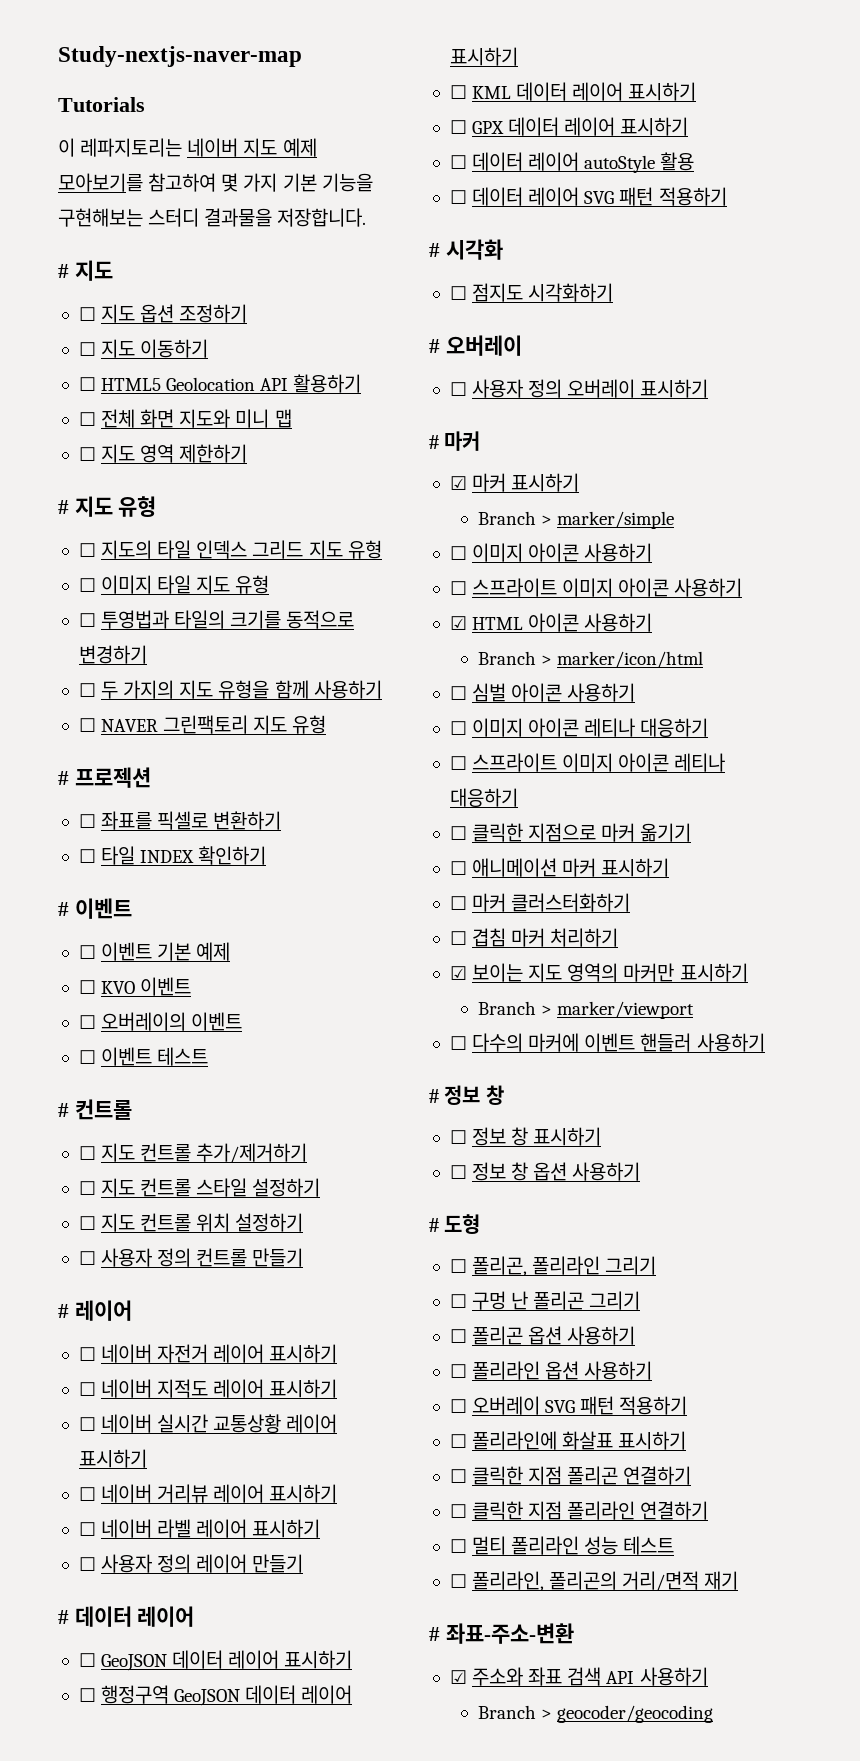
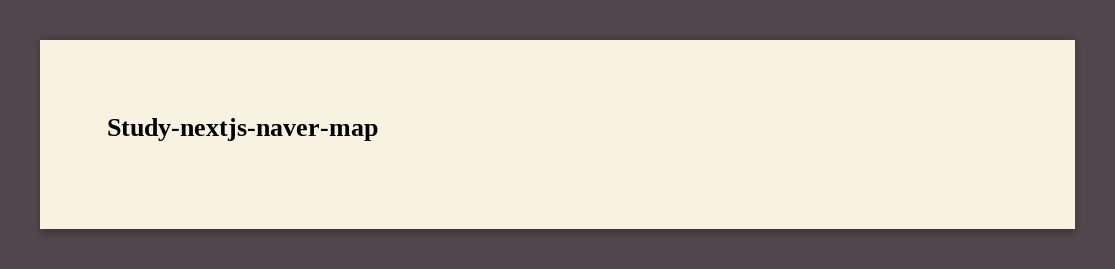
[58,97,145,112] [58,138,317,157] [58,173,373,192] [58,208,367,227] [58,260,113,281] [78,304,248,323] [78,339,209,358] [78,374,362,393] [78,409,292,428] [78,444,248,463] [58,496,157,517] [78,540,382,559] [78,575,270,594] [78,610,355,629] [78,645,147,664] [78,680,382,699] [78,715,327,734] [58,767,151,788] [78,811,282,830] [78,846,267,865] [58,898,132,919] [78,942,231,961] [78,977,192,996] [78,1012,243,1031] [78,1047,209,1066] [58,1099,132,1120] [78,1143,308,1163] [78,1178,321,1197] [78,1213,304,1232] [78,1248,304,1267] [58,1300,132,1321] [78,1344,338,1363] [78,1379,338,1398] [78,1414,338,1433] [78,1449,147,1468] [78,1484,338,1503] [78,1519,321,1538] [78,1554,304,1573] [58,1606,195,1627] [78,1650,353,1671] [78,1685,353,1706] [449,47,518,66] [449,82,697,101] [449,117,689,136] [449,152,695,173] [449,187,727,206] [429,239,503,260] [449,283,614,302] [429,335,522,356] [449,379,709,398] [429,431,481,451] [449,473,580,492] [478,511,675,529] [449,543,653,562] [449,578,743,597] [449,613,653,632] [478,651,704,668] [449,683,636,702] [449,718,709,737] [449,753,726,772] [449,788,518,807] [449,823,692,842] [449,858,670,877] [449,893,631,912] [449,928,619,947] [449,963,748,982] [478,1001,695,1019] [449,1033,765,1052] [429,1085,504,1105] [449,1127,602,1146] [449,1162,641,1181] [429,1214,481,1234] [449,1256,657,1276] [449,1291,641,1310] [449,1326,636,1345] [449,1361,653,1380] [449,1396,688,1415] [449,1431,687,1450] [449,1466,692,1485] [449,1501,709,1520] [449,1536,675,1555] [449,1571,739,1591] [429,1623,574,1644] [449,1667,708,1686] [478,1705,714,1723] // Tutorials // 이 레파지토리는 네이버 지도 예제 모아보기를 참고하여 몇 가지 기본 기능을 구현해보는 스터디 결과물을 저장합니다. // # 지도 // ☐ 지도 옵션 조정하기 // ☐ 지도 이동하기 // ☐ HTML5 Geolocation API 활용하기 // ☐ 전체 화면 지도와 미니 맵 // ☐ 지도 영역 제한하기 // # 지도 유형 // ☐ 지도의 타일 인덱스 그리드 지도 유형 // ☐ 이미지 타일 지도 유형 // ☐ 투영법과 타일의 크기를 동적으로 변경하기 // ☐ 두 가지의 지도 유형을 함께 사용하기 // ☐ NAVER 그린팩토리 지도 유형 // # 프로젝션 // ☐ 좌표를 픽셀로 변환하기 // ☐ 타일 INDEX 확인하기 // # 이벤트 // ☐ 이벤트 기본 예제 // ☐ KVO 이벤트 // ☐ 오버레이의 이벤트 // ☐ 이벤트 테스트 // # 컨트롤 // ☐ 지도 컨트롤 추가/제거하기 // ☐ 지도 컨트롤 스타일 설정하기 // ☐ 지도 컨트롤 위치 설정하기 // ☐ 사용자 정의 컨트롤 만들기 // # 레이어 // ☐ 네이버 자전거 레이어 표시하기 // ☐ 네이버 지적도 레이어 표시하기 // ☐ 네이버 실시간 교통상황 레이어 표시하기 // ☐ 네이버 거리뷰 레이어 표시하기 // ☐ 네이버 라벨 레이어 표시하기 // ☐ 사용자 정의 레이어 만들기 // # 데이터 레이어 // ☐ GeoJSON 데이터 레이어 표시하기 // ☐ 행정구역 GeoJSON 데이터 레이어 표시하기 // ☐ KML 데이터 레이어 표시하기 // ☐ GPX 데이터 레이어 표시하기 // ☐ 데이터 레이어 autoStyle 활용 // ☐ 데이터 레이어 SVG 패턴 적용하기 // # 시각화 // ☐ 점지도 시각화하기 // # 오버레이 // ☐ 사용자 정의 오버레이 표시하기 // # 마커 // ☑ 마커 표시하기 // Branch > marker/simple // ☐ 이미지 아이콘 사용하기 // ☐ 스프라이트 이미지 아이콘 사용하기 // ☑ HTML 아이콘 사용하기 // Branch > marker/icon/html // ☐ 심벌 아이콘 사용하기 // ☐ 이미지 아이콘 레티나 대응하기 // ☐ 스프라이트 이미지 아이콘 레티나 대응하기 // ☐ 클릭한 지점으로 마커 옮기기 // ☐ 애니메이션 마커 표시하기 // ☐ 마커 클러스터화하기 // ☐ 겹침 마커 처리하기 // ☑ 보이는 지도 영역의 마커만 표시하기 // Branch > marker/viewport // ☐ 다수의 마커에 이벤트 핸들러 사용하기 // # 정보 창 // ☐ 정보 창 표시하기 // ☐ 정보 창 옵션 사용하기 // # 도형 // ☐ 폴리곤, 폴리라인 그리기 // ☐ 구멍 난 폴리곤 그리기 // ☐ 폴리곤 옵션 사용하기 // ☐ 폴리라인 옵션 사용하기 // ☐ 오버레이 SVG 패턴 적용하기 // ☐ 폴리라인에 화살표 표시하기 // ☐ 클릭한 지점 폴리곤 연결하기 // ☐ 클릭한 지점 폴리라인 연결하기 // ☐ 멀티 폴리라인 성능 테스트 // ☐ 폴리라인, 폴리곤의 거리/면적 재기 // # 좌표-주소-변환 // ☑ 주소와 좌표 검색 API 사용하기 // Branch > geocoder/geocoding -> (378, 129) none

